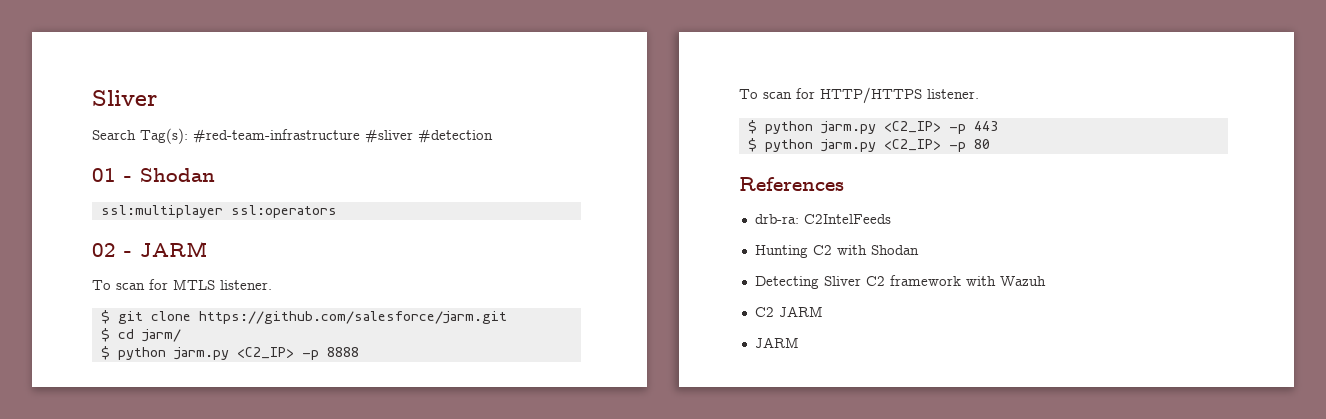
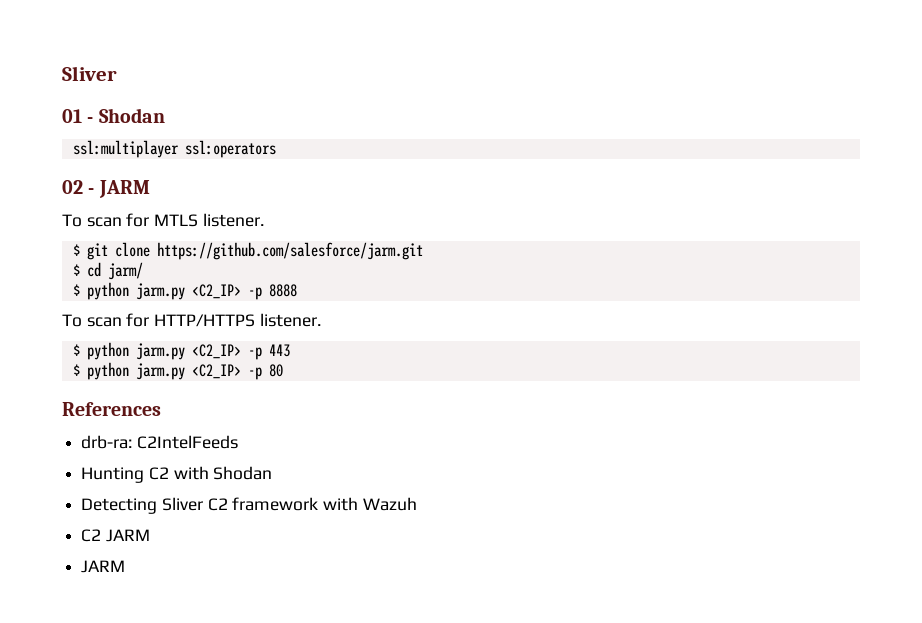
[92,90,157,106] [92,128,493,144] Sliver // Search Tag(s): #red-team-infrastructure #sliver #detection -> [62,66,117,81] Sliver

